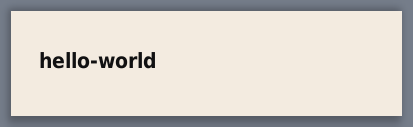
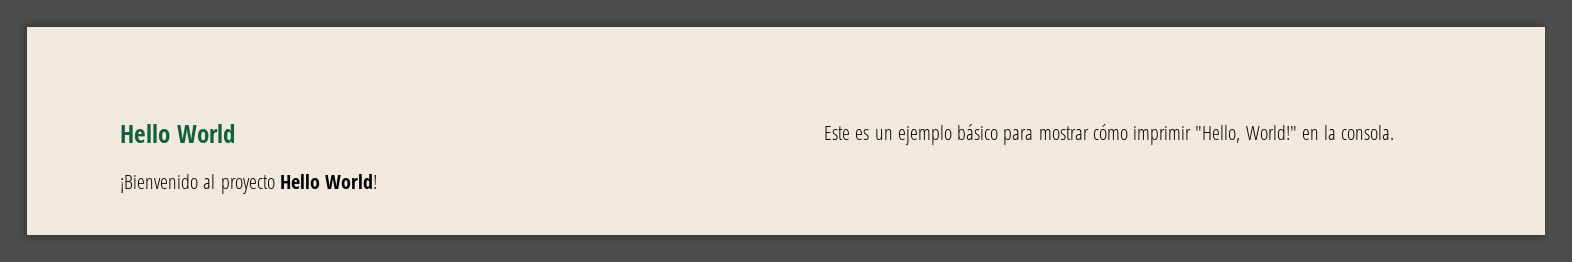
[39,52,157,69] hello-world -> [120,124,235,143] [120,174,378,194] [824,124,1395,145] Hello World // ¡Bienvenido al proyecto Hello World! // Este es un ejemplo básico para mostrar cómo imprimir "Hello, World!" en la consola.

